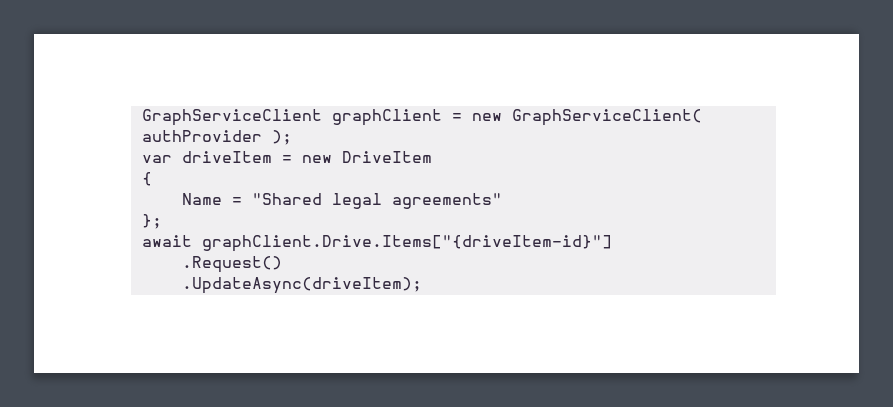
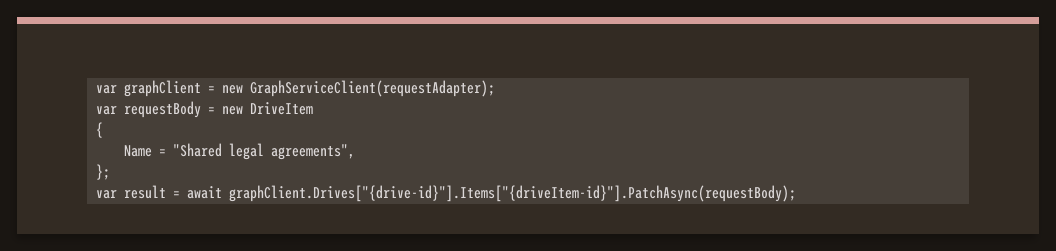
[142,109,323,126] GraphServiceClient -> [96,85,118,94] var
[512,109,703,126] [142,130,293,145] [142,151,273,163] GraphServiceClient( authProvider ); // var driveItem -> [250,80,496,97] [96,101,202,118] GraphServiceClient(requestAdapter); // var requestBody
[392,193,503,209] agreements" -> [271,144,356,160] agreements",
[142,235,613,252] [182,256,283,273] [182,277,423,294] await graphClient.Drive.Items["{driveItem-id}"] // .Request() // .UpdateAsync(driveItem); -> [96,185,797,202] var result = await graphClient.Drives["{drive-id}"].Items["{driveItem-id}"].PatchAsync(requestBody);

